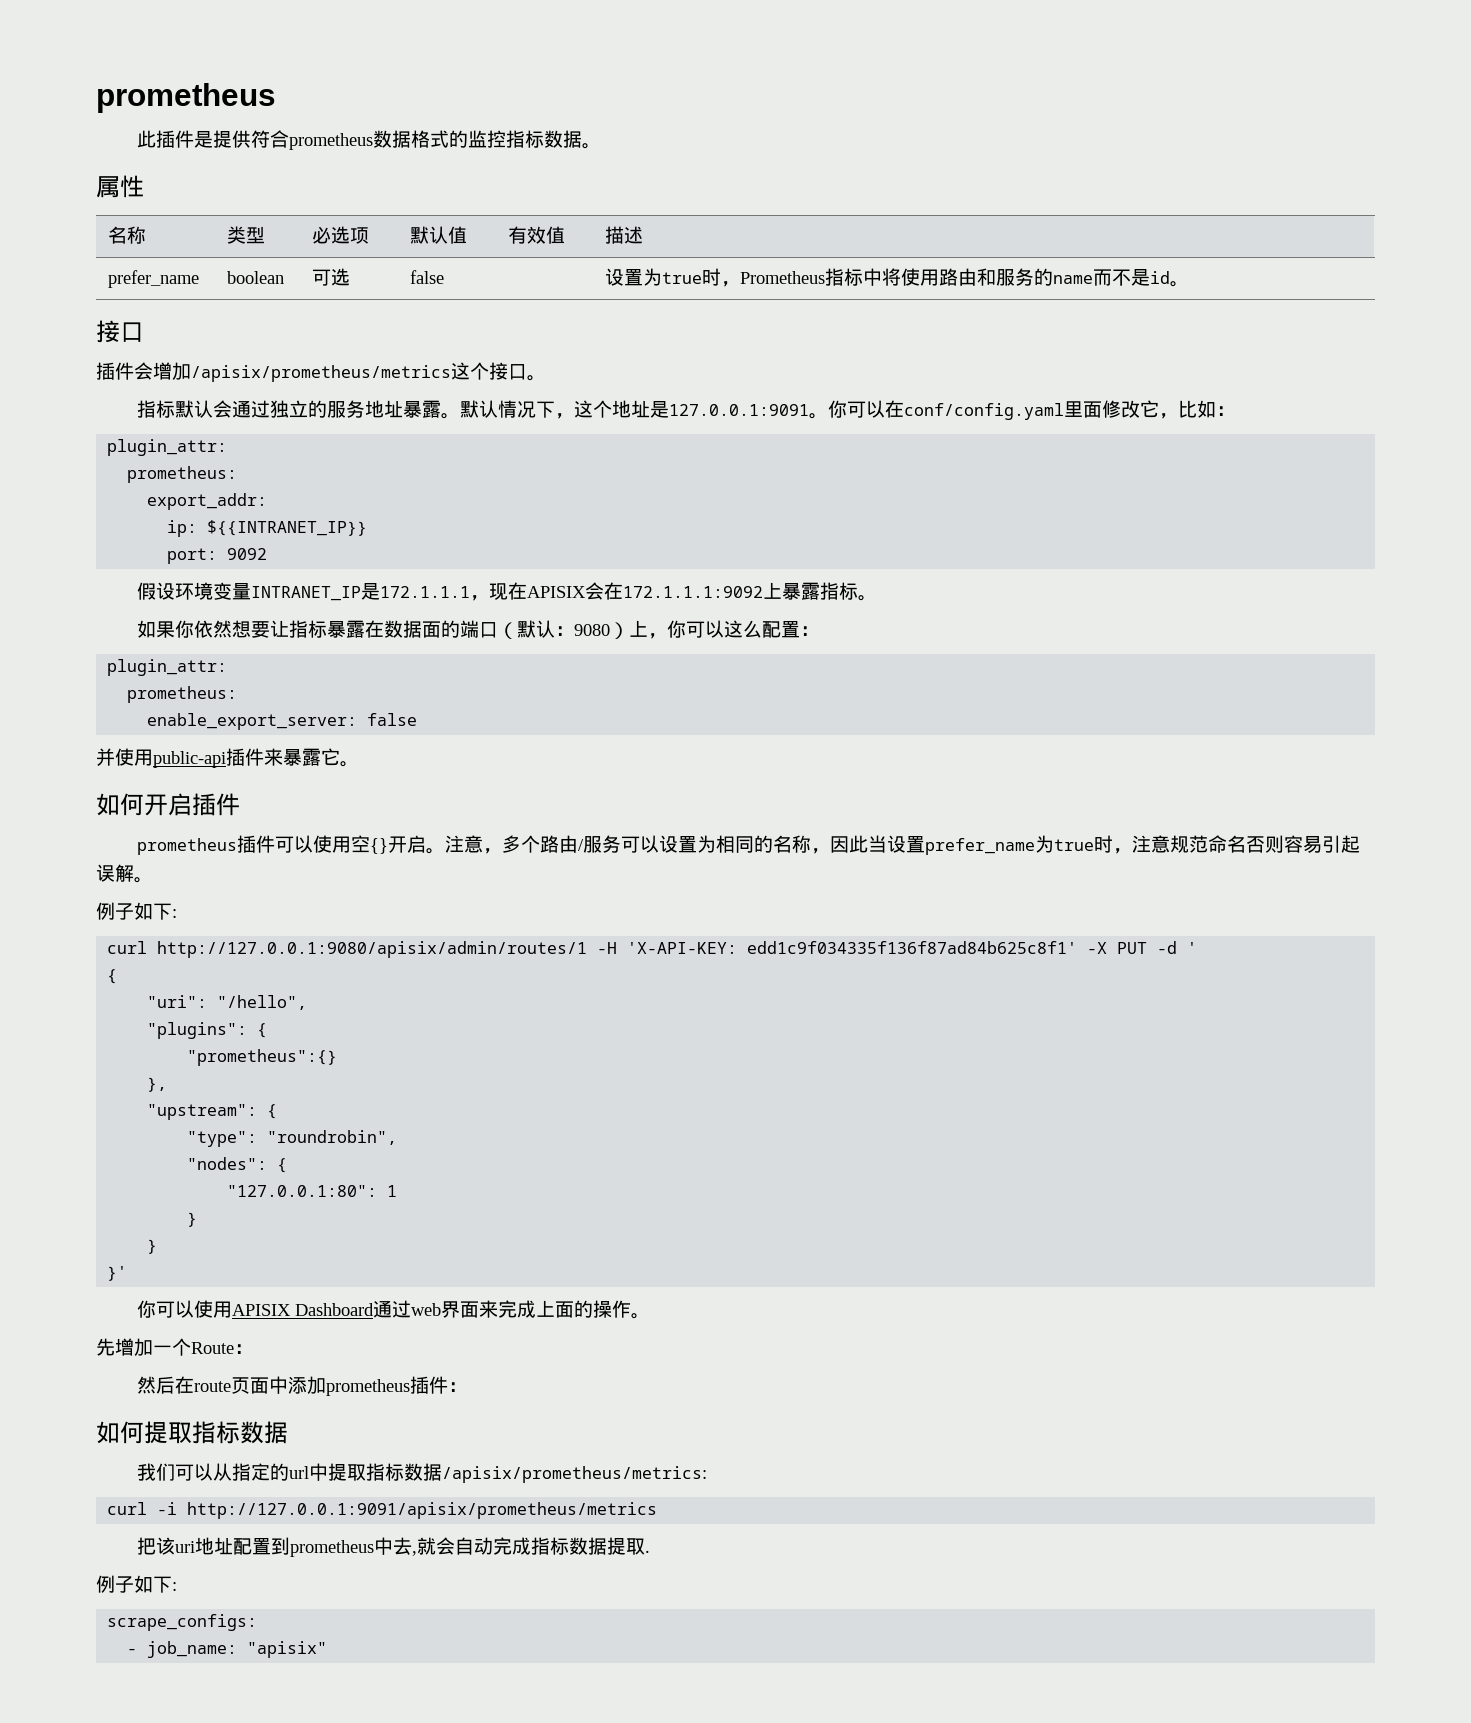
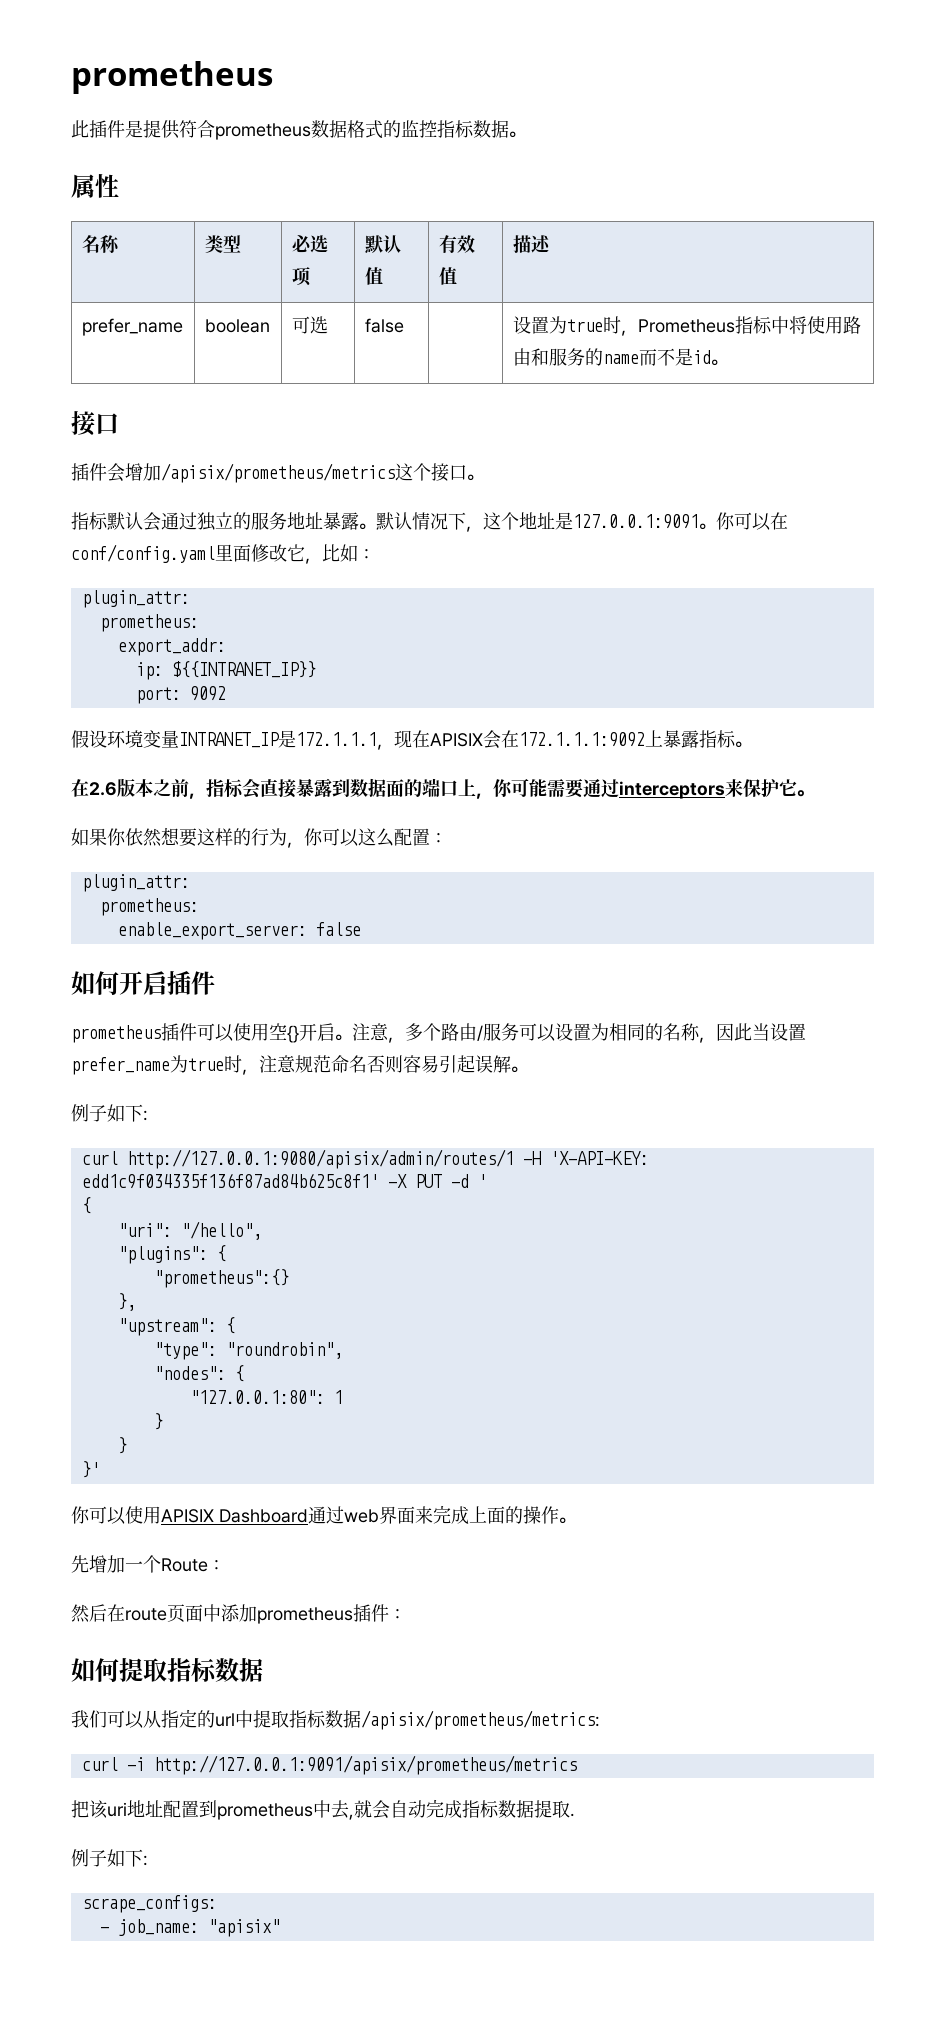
[136,620,648,639] 如果你依然想要让指标暴露在数据面的端口（默认：9080）上 -> [71,778,814,799] [71,827,287,847] 在2.6版本之前，指标会直接暴露到数据面的端口上，你可能需要通过interceptors来保护它。 // 如果你依然想要这样的行为
[96,748,359,768] // 并使用public-api插件来暴露它。 -> (361, 929) none

